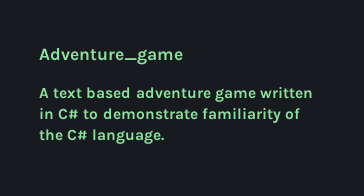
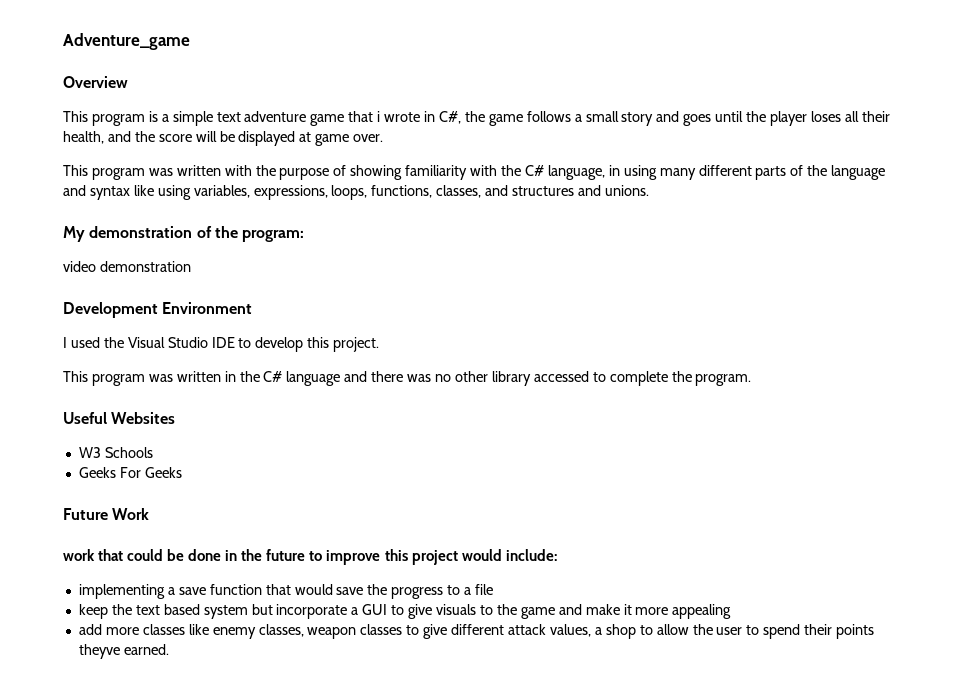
[39,86,313,102] [39,107,300,123] [39,129,165,144] A text based adventure game written in C# to demonstrate familiarity of the C# language. -> [63,76,128,88] [63,111,890,126] [63,131,384,146] [63,165,886,180] [63,185,649,200] [63,226,305,242] [63,261,191,272] [63,302,253,318] [63,337,380,352] [63,371,752,386] [63,412,176,424] [78,447,153,458] [78,467,182,478] [63,508,150,520] [63,549,557,565] [78,584,494,599] [78,604,732,619] [78,624,875,639] [78,644,169,659] Overview // This program is a simple text adventure game that i wrote in C#, the game follows a small story and goes until the player loses all their health, and the score will be displayed at game over. // This program was written with the purpose of showing familiarity with the C# language, in using many different parts of the language and syntax like using variables, expressions, loops, functions, classes, and structures and unions. // My demonstration of the program: // video demonstration // Development Environment // I used the Visual Studio IDE to develop this project. // This program was written in the C# language and there was no other library accessed to complete the program. // Useful Websites // W3 Schools // Geeks For Geeks // Future Work // work that could be done in the future to improve this project would include: // implementing a save function that would save the progress to a file // keep the text based system but incorporate a GUI to give visuals to the game and make it more appealing // add more classes like enemy classes, weapon classes to give different attack values, a shop to allow the user to spend their points theyve earned.

